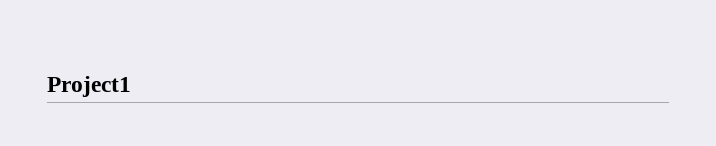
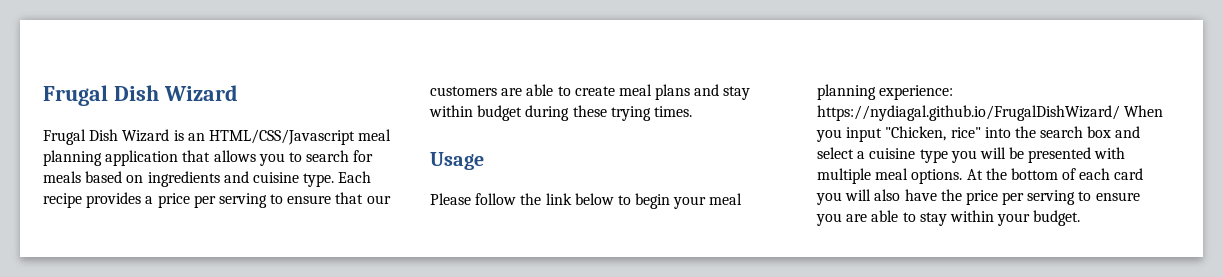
[47,76,131,97] Project1 -> [43,85,238,106] [43,129,392,145] [43,150,374,166] [43,171,372,187] [43,192,391,208] [430,84,751,100] [429,105,692,121] [430,152,484,170] [430,193,743,209] [817,84,954,100] [817,105,1164,121] [816,126,1141,142] [817,147,1126,163] [817,168,1144,184] [816,189,1140,205] [816,210,1081,226] Frugal Dish Wizard // Frugal Dish Wizard is an HTML/CSS/Javascript meal planning application that allows you to search for meals based on ingredients and cuisine type. Each recipe provides a price per serving to ensure that our customers are able to create meal plans and stay within budget during these trying times. // Usage // Please follow the link below to begin your meal planning experience: https://nydiagal.github.io/FrugalDishWizard/ When you input "Chicken, rice" into the search box and select a cuisine type you will be presented with multiple meal options. At the bottom of each card you will also have the price per serving to ensure you are able to stay within your budget.

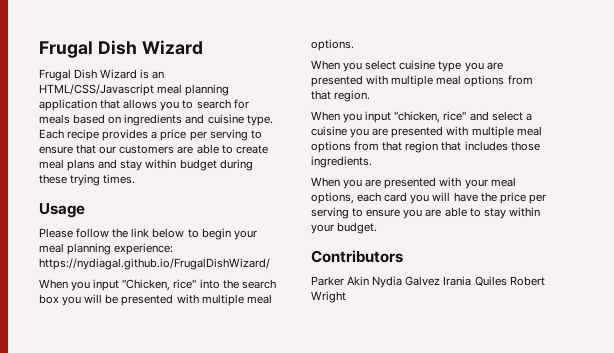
(1120, 113) none -> (270, 264) //
[1115,126,1141,138] [817,147,948,163] and select a cuisine type -> (59, 299) none
[966,168,1077,180] At the bottom of -> [311,60,503,72] [311,75,533,87] [311,90,371,102] [311,111,532,123] [311,126,542,138] [311,141,540,153] [311,156,372,168] [311,177,516,189] [311,192,354,204] // When you select cuisine type you are presented with multiple meal options from that region. // When you input "chicken, rice" and select a cuisine you are presented with multiple meal options from that region that includes those ingredients. // When you are presented with your meal options,
[874,189,901,201] also -> (451, 196) none
(1081, 218) none -> [311,250,403,263] [311,276,545,288] [311,291,346,303] // Contributors // Parker Akin Nydia Galvez Irania Quiles Robert Wright

